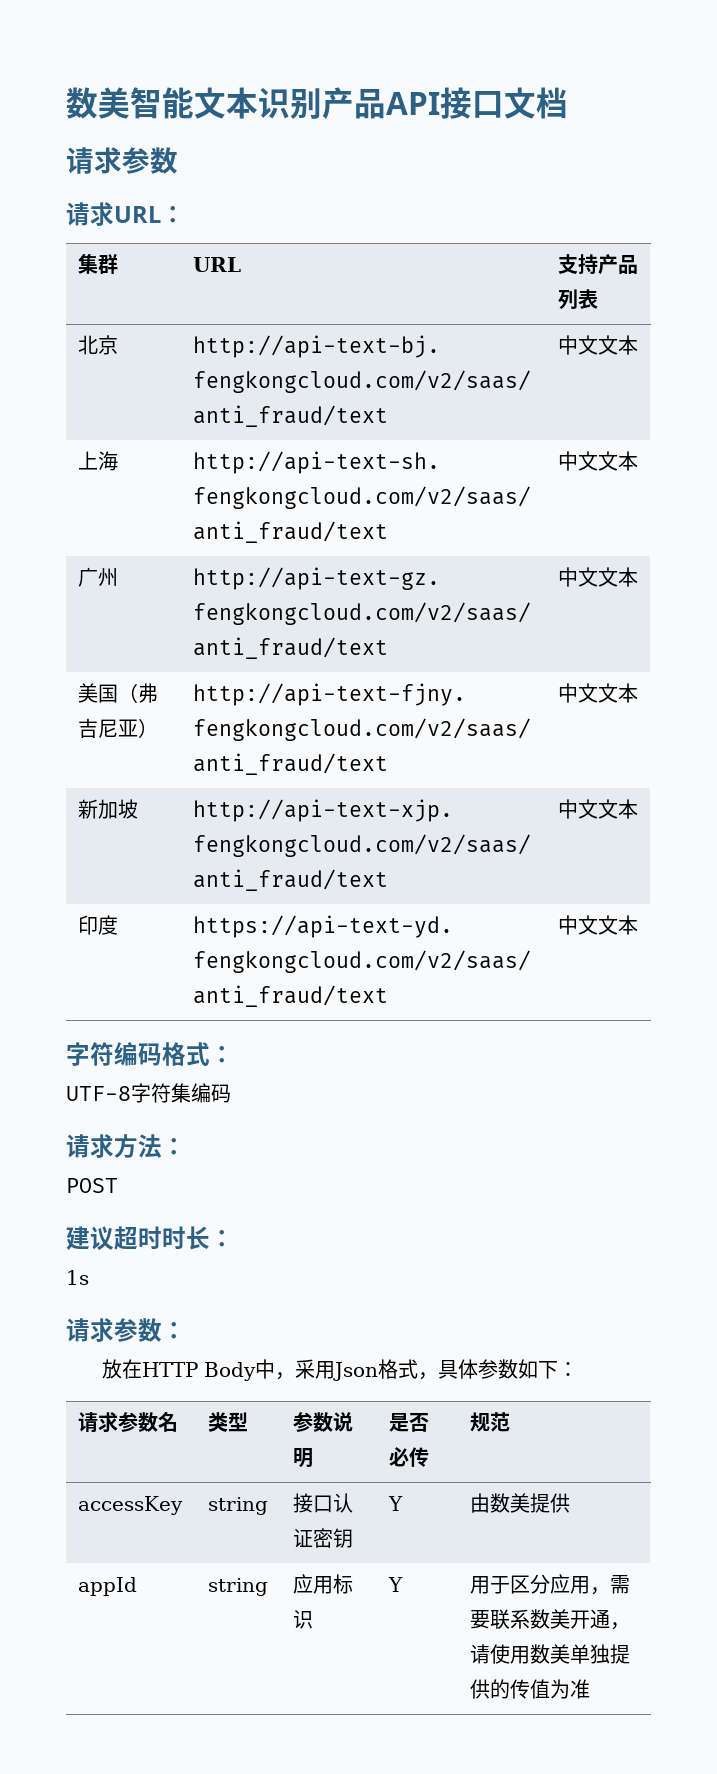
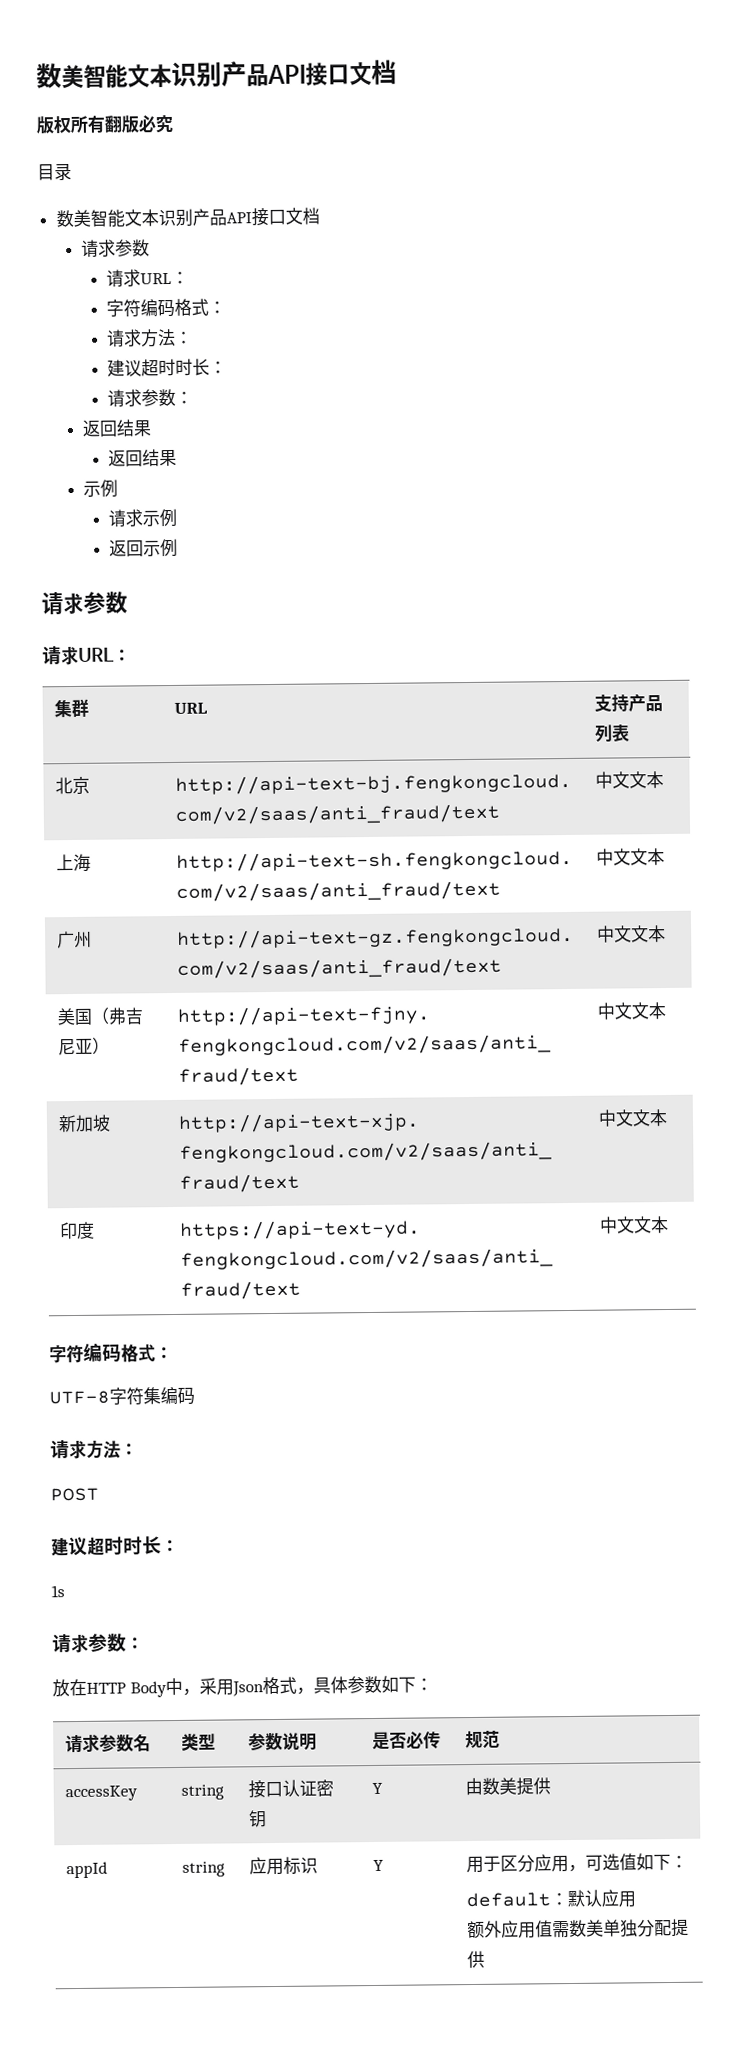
[66,87,568,119] 数美智能文本识别产品API接口文档 -> [36,59,397,89] [36,114,173,135] [37,162,72,181] [55,207,320,228] [81,239,151,258] [106,269,190,288] [106,298,227,318] [106,328,194,348] [107,358,228,377] [107,388,194,408] [82,419,153,437] [108,449,178,467] [83,479,119,498] [108,508,178,528] [109,538,179,558] 数美智能文本识别产品API接口文档 // 版权所有翻版必究 // 目录 // 数美智能文本识别产品API接口文档 // 请求参数 // 请求URL： // 字符编码格式： // 请求方法： // 建议超时时长： // 请求参数： // 返回结果 // 返回结果 // 示例 // 请求示例 // 返回示例
[610,1575,631,1594] [470,1609,631,1630] [470,1644,631,1664] [470,1679,591,1699] 需要联系数美开通，请使用数美单独提供的传值为准 -> [584,1853,688,1871] [465,1889,636,1908] [466,1918,689,1939] [466,1950,485,1969] 可选值如下： // default：默认应用 // 额外应用值需数美单独分配提供

